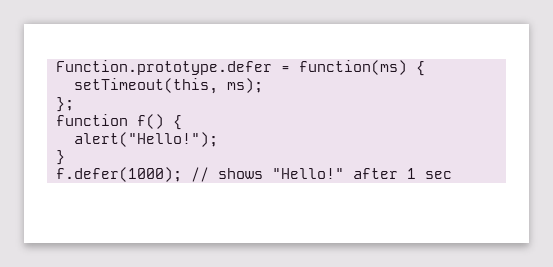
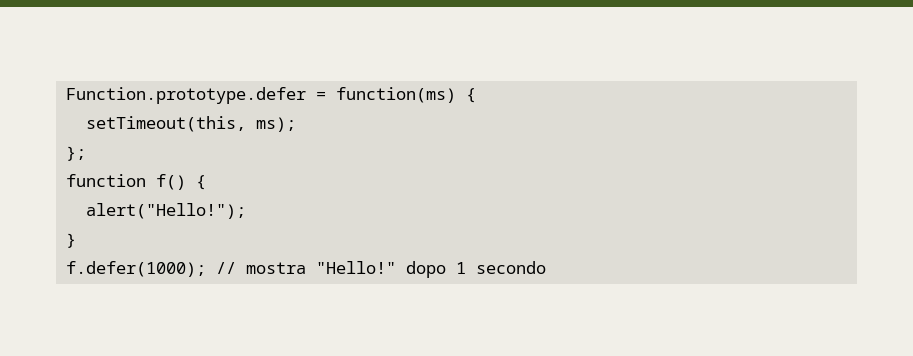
[217,168,452,179] shows "Hello!" after 1 sec -> [246,261,547,278] mostra "Hello!" dopo 1 secondo

